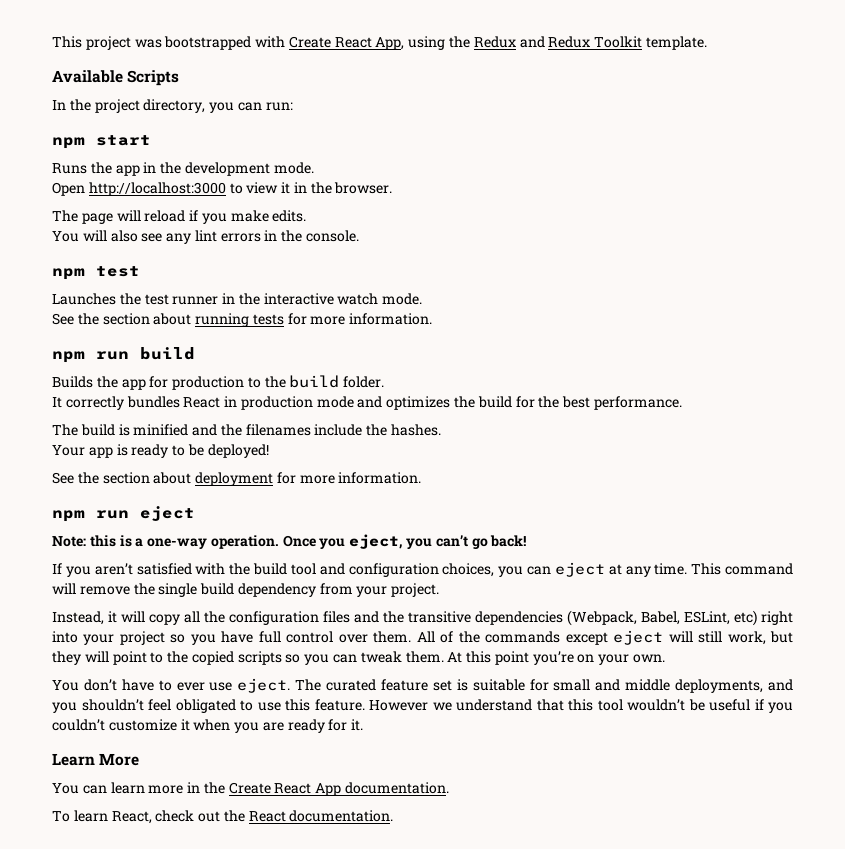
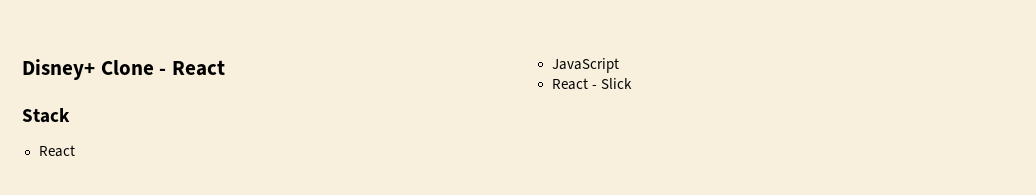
[52,36,707,50] [52,70,180,86] [52,99,293,113] [52,135,151,149] [52,162,314,176] [52,182,393,196] [52,210,307,224] [52,230,360,244] [52,266,140,280] [52,293,423,305] [52,313,433,327] [52,347,195,363] [52,375,385,390] [52,396,682,410] [52,424,442,436] [52,444,269,458] [52,472,422,486] [52,506,195,522] [52,534,527,549] [52,562,794,577] [52,583,440,597] [52,610,793,626] [52,630,794,645] [52,651,666,665] [52,678,794,693] [52,699,793,713] [52,719,364,733] [52,753,140,766] [52,782,450,796] [52,810,394,824] This project was bootstrapped with Create React App, using the Redux and Redux Toolkit template. // Available Scripts // In the project directory, you can run: // npm start // Runs the app in the development mode. // Open http://localhost:3000 to view it in the browser. // The page will reload if you make edits. // You will also see any lint errors in the console. // npm test // Launches the test runner in the interactive watch mode. // See the section about running tests for more information. // npm run build // Builds the app for production to the build folder. // It correctly bundles React in production mode and optimizes the build for the best performance. // The build is minified and the filenames include the hashes. // Your app is ready to be deployed! // See the section about deployment for more information. // npm run eject // Note: this is a one-way operation. Once you eject, you can’t go back! // If you aren’t satisfied with the build tool and configuration choices, you can eject at any time. This command will remove the single build dependency from your project. // Instead, it will copy all the configuration files and the transitive dependencies (Webpack, Babel, ESLint, etc) right into your project so you have full control over them. All of the commands except eject will still work, but they will point to the copied scripts so you can tweak them. At this point you’re on your own. // You don’t have to ever use eject. The curated feature set is suitable for small and middle deployments, and you shouldn’t feel obligated to use this feature. However we understand that this tool wouldn’t be useful if you couldn’t customize it when you are ready for it. // Learn More // You can learn more in the Create React App documentation. // To learn React, check out the React documentation. -> [22,59,226,80] [22,108,70,123] [38,145,75,157] [551,58,619,73] [551,78,632,90] Disney+ Clone - React // Stack // React // JavaScript // React - Slick

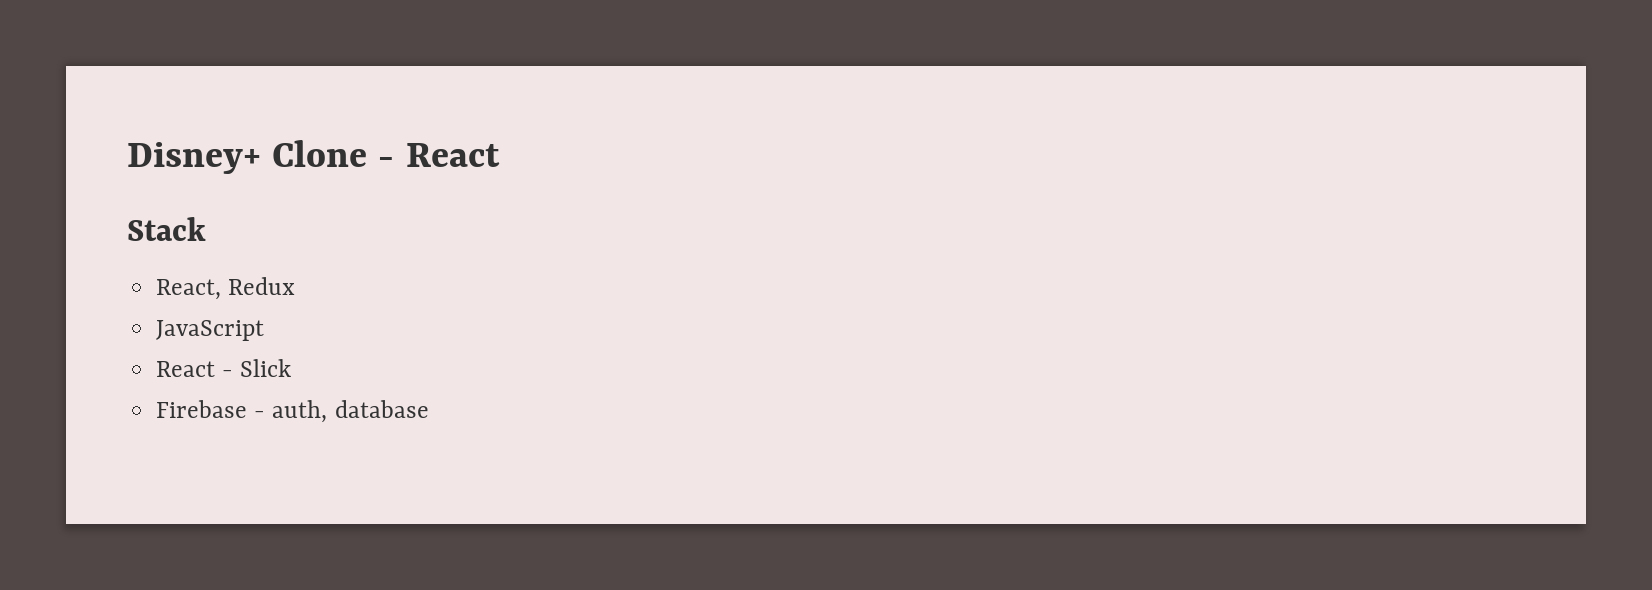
[38,145,75,157] React -> [156,277,296,300] React, Redux
(632, 83) none -> [156,400,429,423] // Firebase - auth, database

